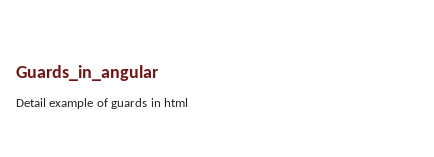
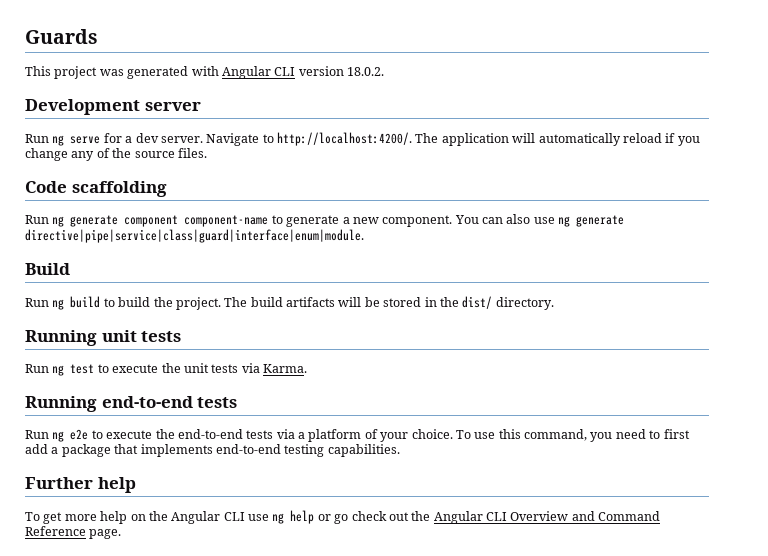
[16,65,159,81] [16,98,188,109] Guards_in_angular // Detail example of guards in html -> [25,29,98,44] [25,66,384,79] [25,99,201,115] [25,132,700,146] [25,148,207,161] [25,181,167,197] [25,214,625,227] [25,229,364,243] [25,263,70,275] [25,296,554,310] [25,330,182,346] [25,363,307,376] [25,396,238,412] [25,429,690,442] [25,444,400,457] [25,477,136,493] [25,510,661,524] [25,526,122,539] Guards // This project was generated with Angular CLI version 18.0.2. // Development server // Run ng serve for a dev server. Navigate to http://localhost:4200/. The application will automatically reload if you change any of the source files. // Code scaffolding // Run ng generate component component-name to generate a new component. You can also use ng generate directive|pipe|service|class|guard|interface|enum|module. // Build // Run ng build to build the project. The build artifacts will be stored in the dist/ directory. // Running unit tests // Run ng test to execute the unit tests via Karma. // Running end-to-end tests // Run ng e2e to execute the end-to-end tests via a platform of your choice. To use this command, you need to first add a package that implements end-to-end testing capabilities. // Further help // To get more help on the Angular CLI use ng help or go check out the Angular CLI Overview and Command Reference page.

